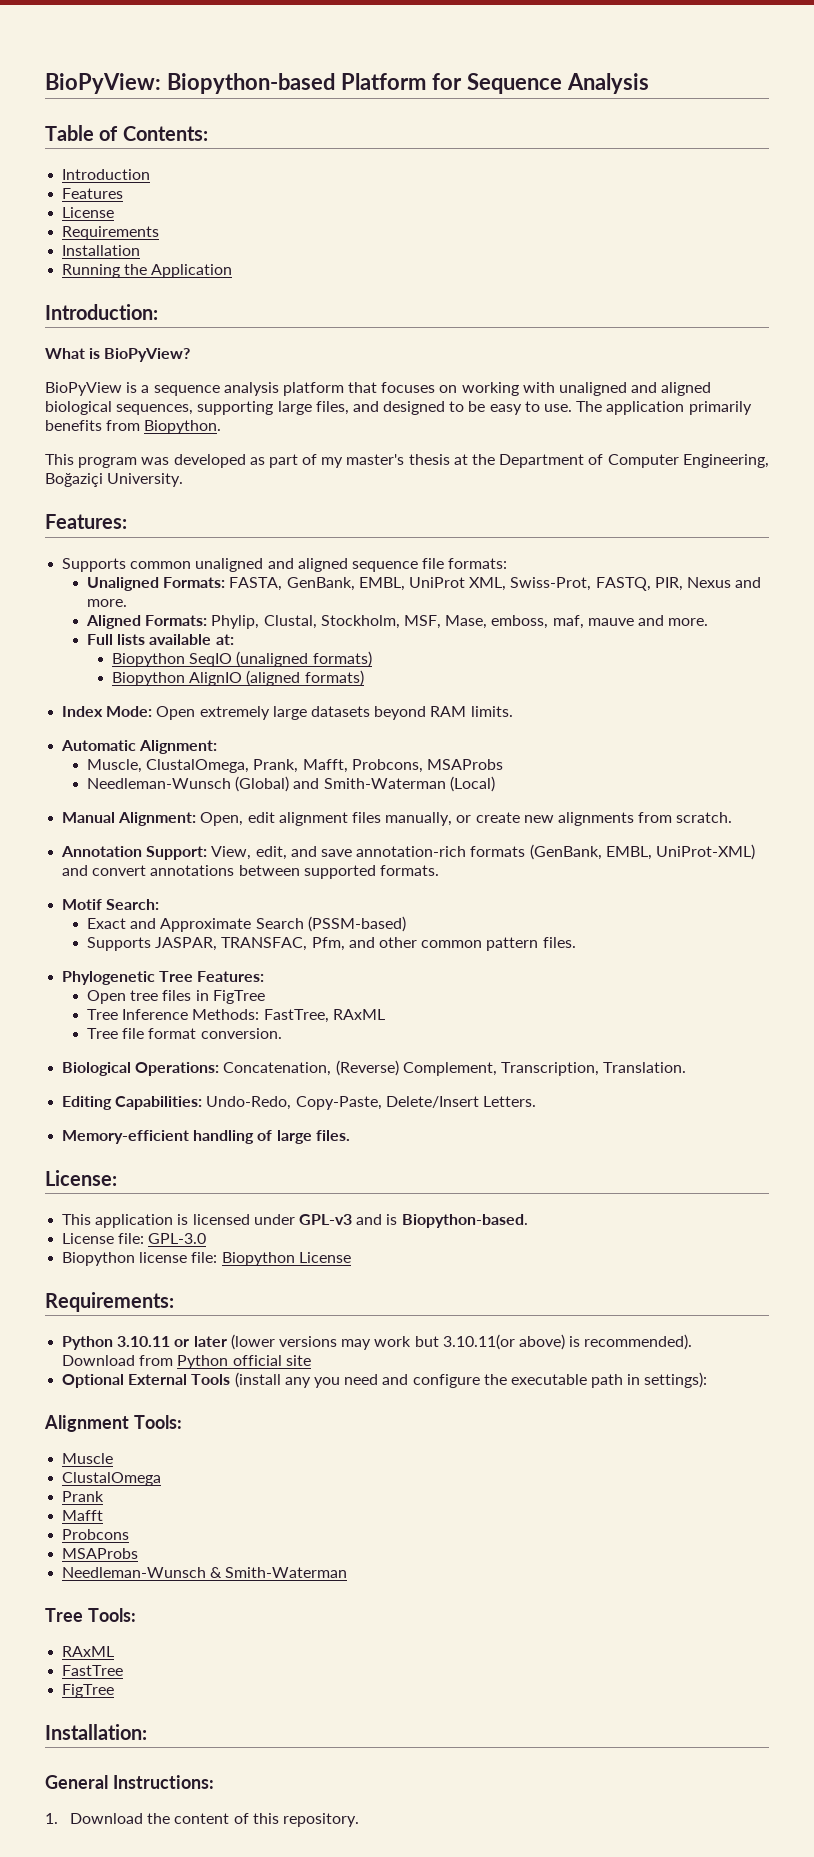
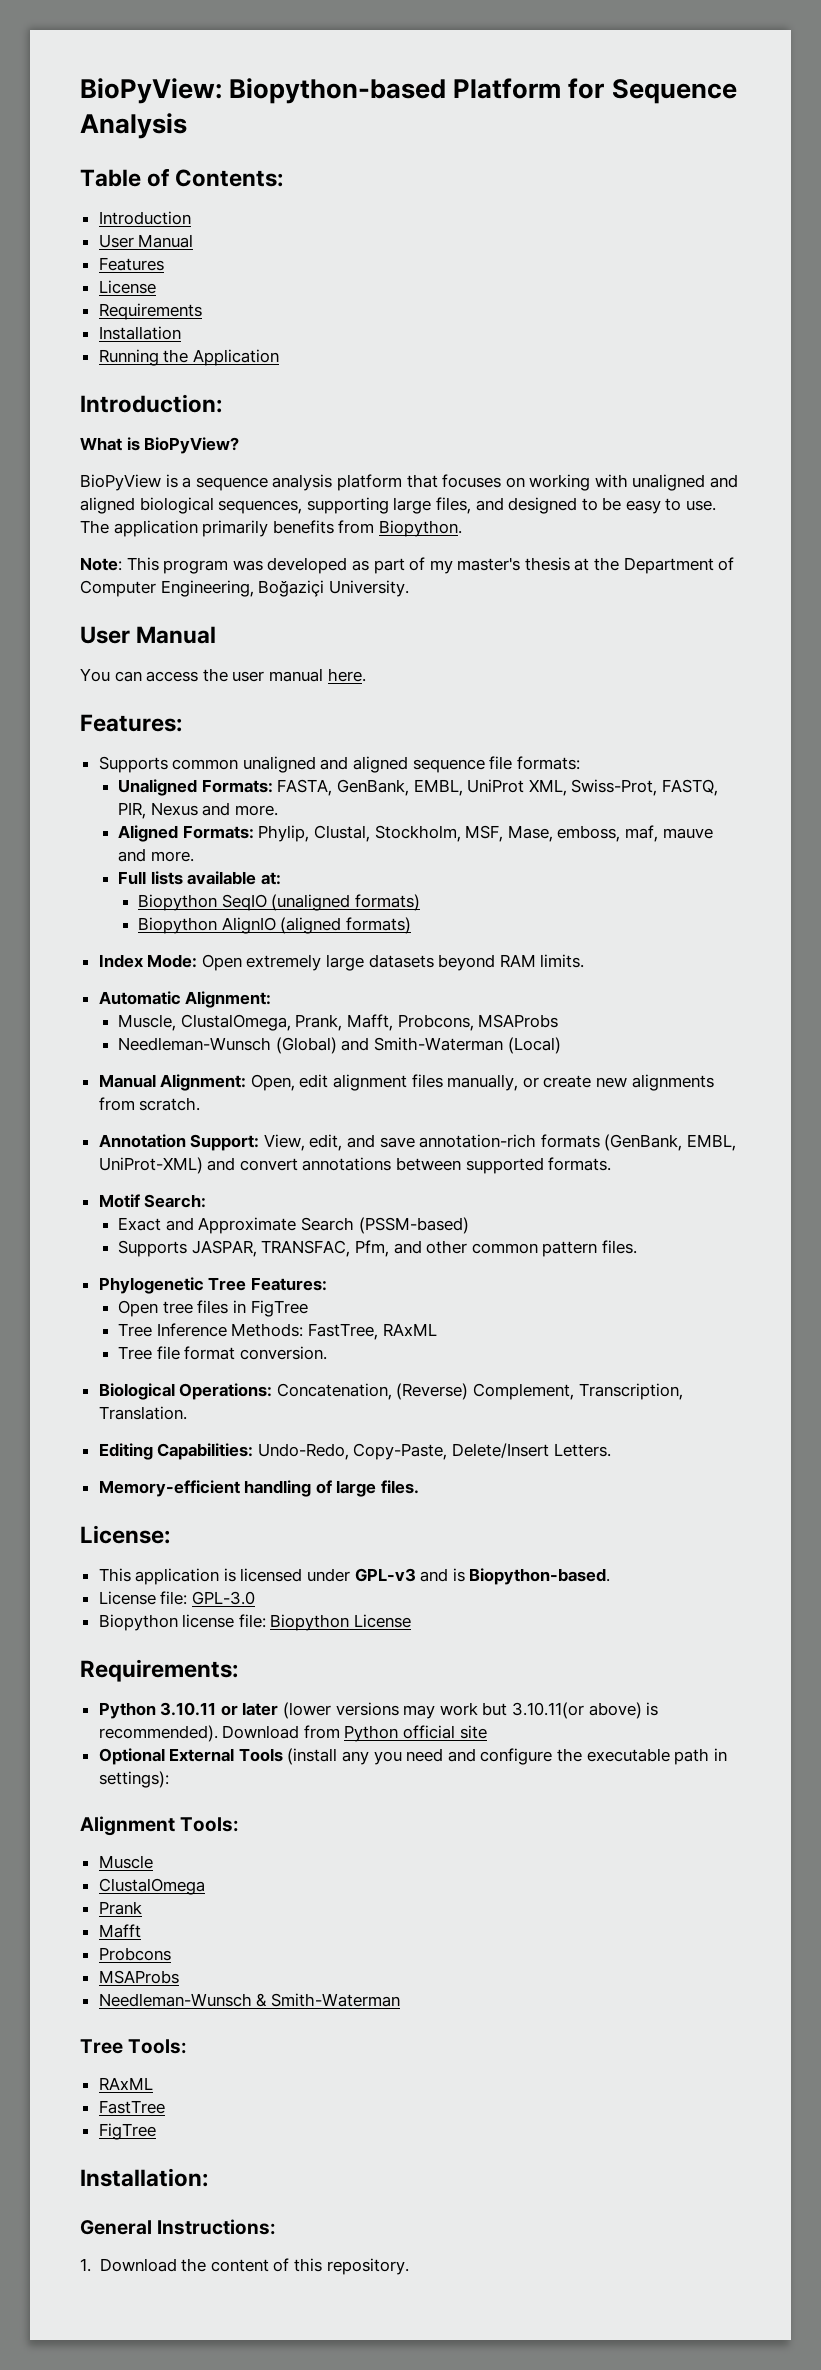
(151, 174) none -> [98,234,194,248] // User Manual
(222, 427) none -> [80,557,122,571] Note:
(184, 480) none -> [80,626,217,644] [80,668,366,682] // User Manual // You can access the user manual here.

